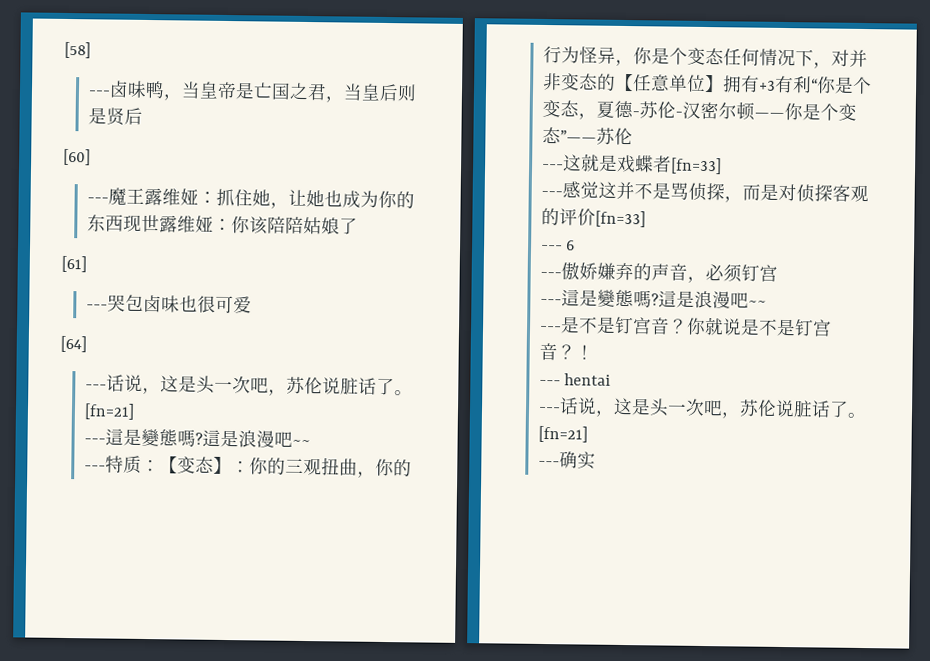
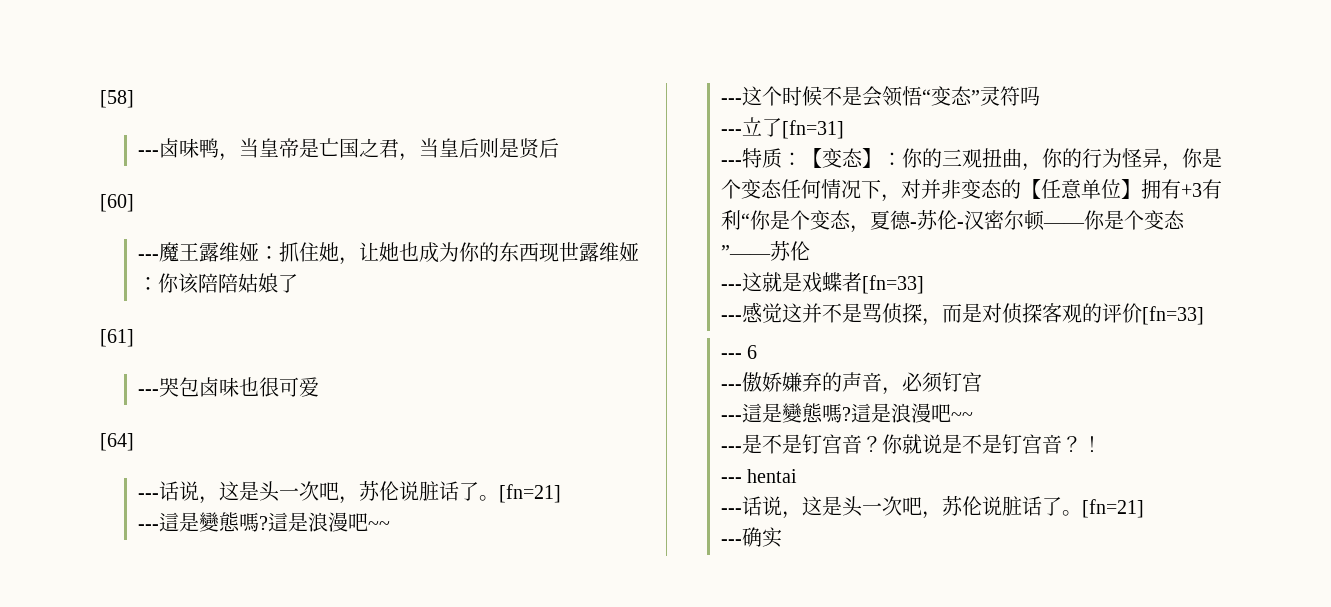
(311, 443) none -> [720,86,1040,107] [720,117,844,139] // ---这个时候不是会领悟“变态”灵符吗 // ---立了[fn=31]

